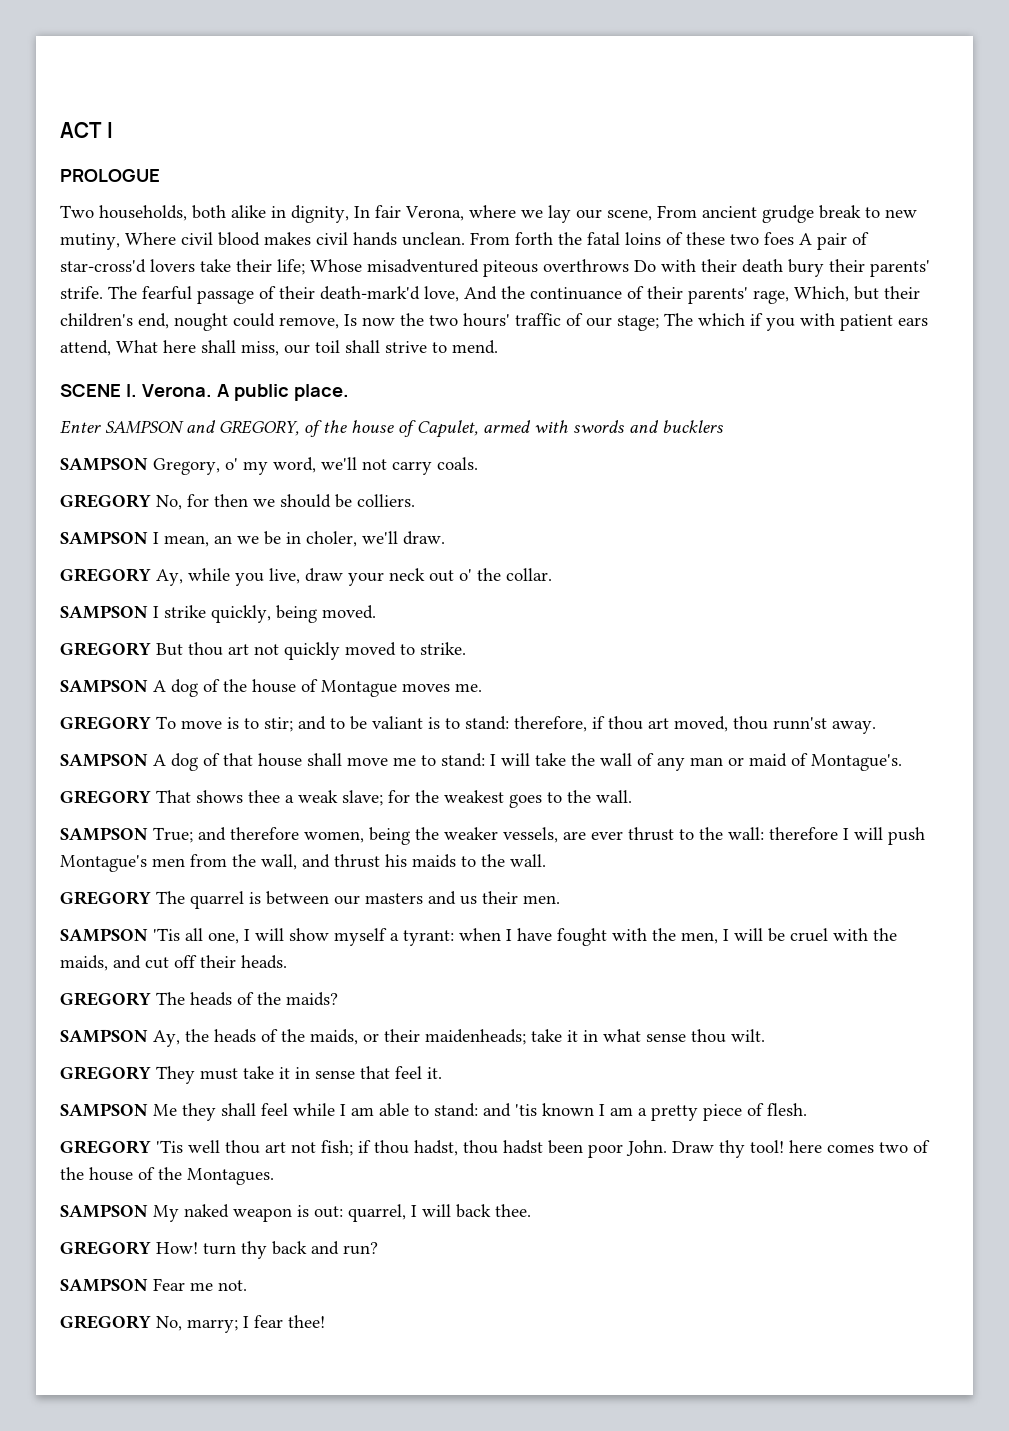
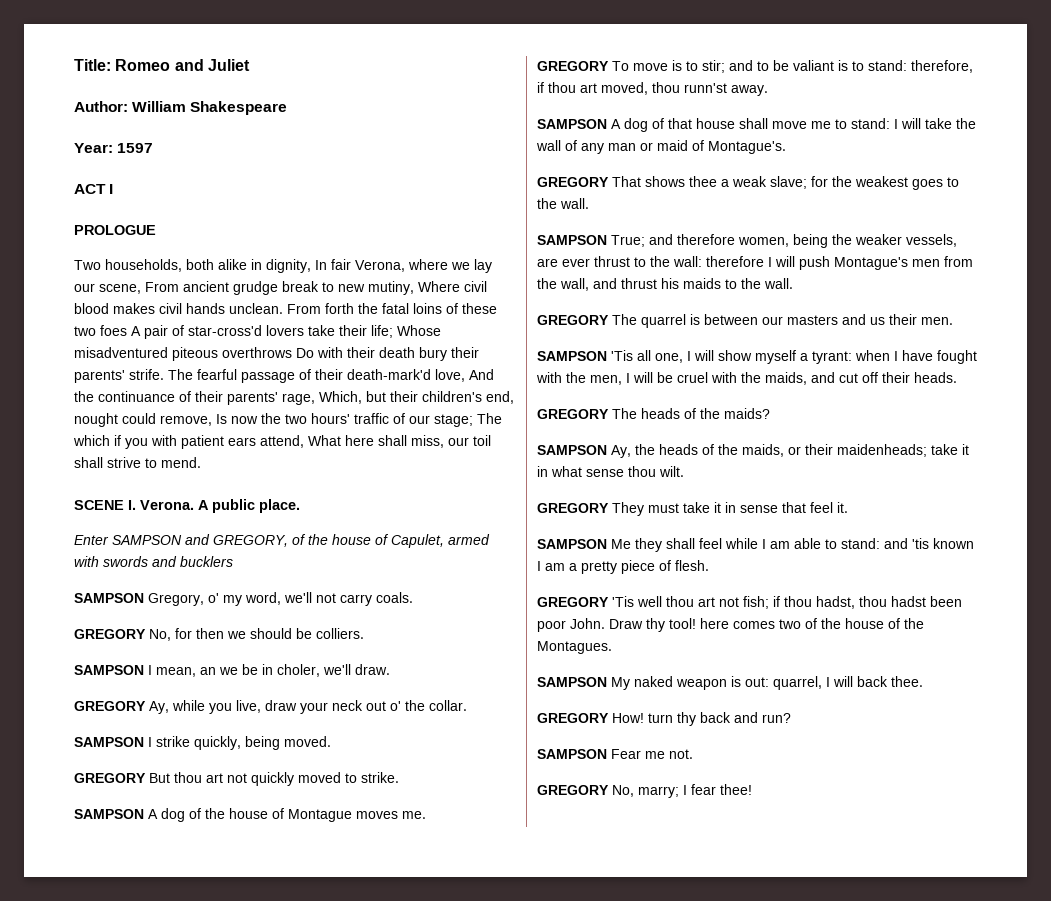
(60, 130) none -> [74,59,250,71] [74,101,288,115] [74,143,154,153] Title: Romeo and Juliet // Author: William Shakespeare // Year: 1597 //

